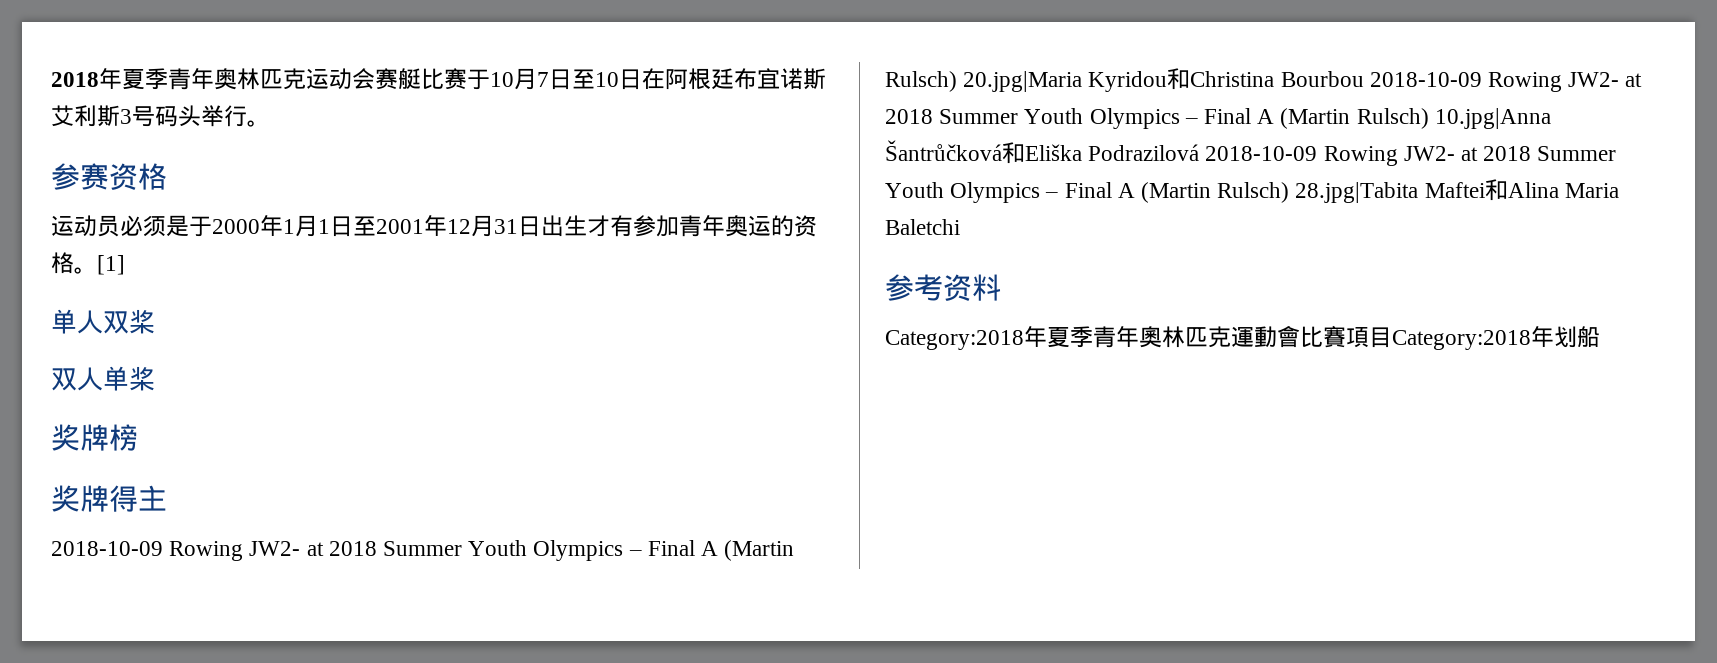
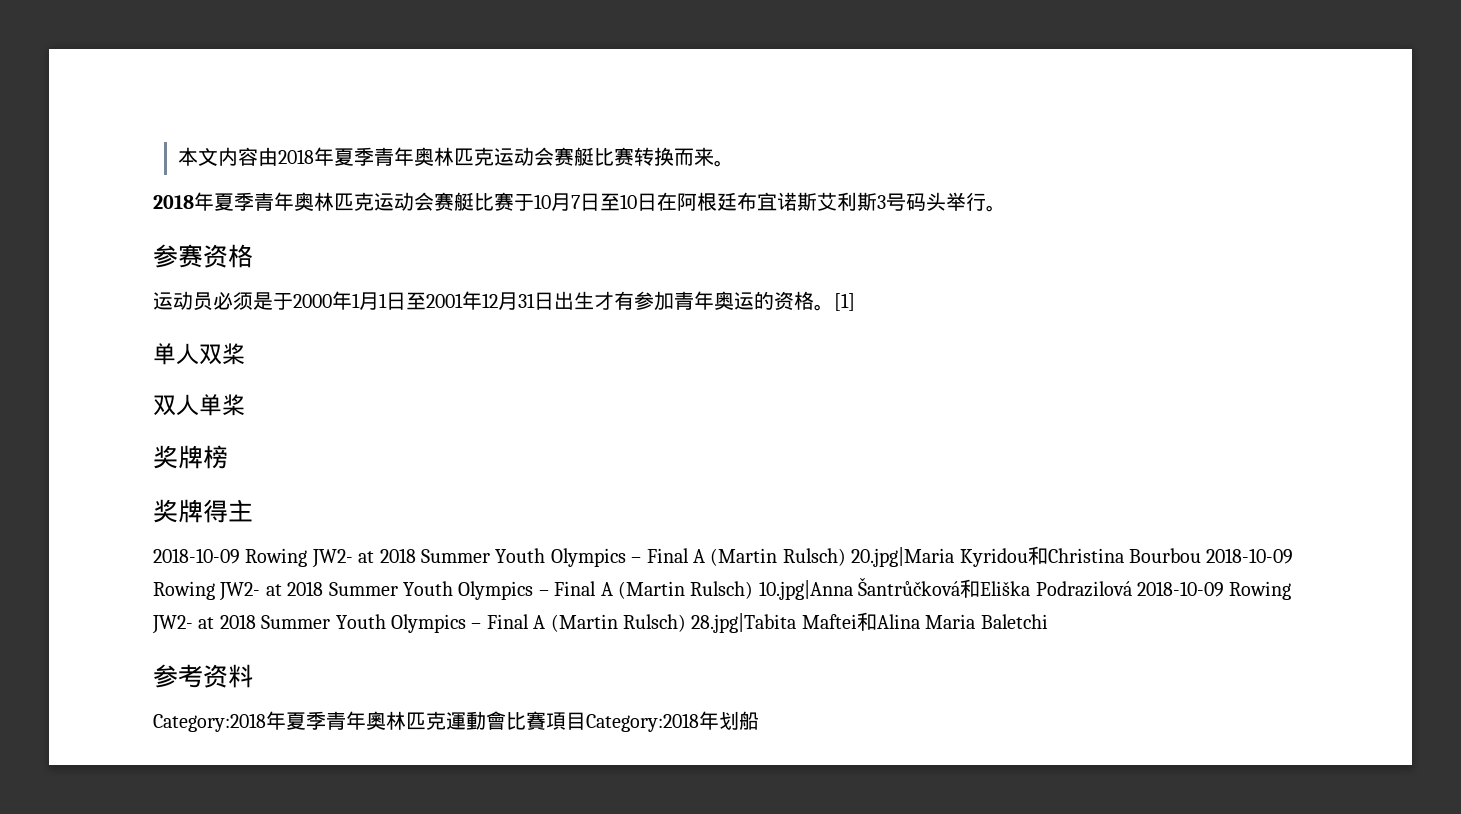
(51, 79) none -> [178,147,735,167] 本文内容由2018年夏季青年奥林匹克运动会赛艇比赛转换而来。 //

